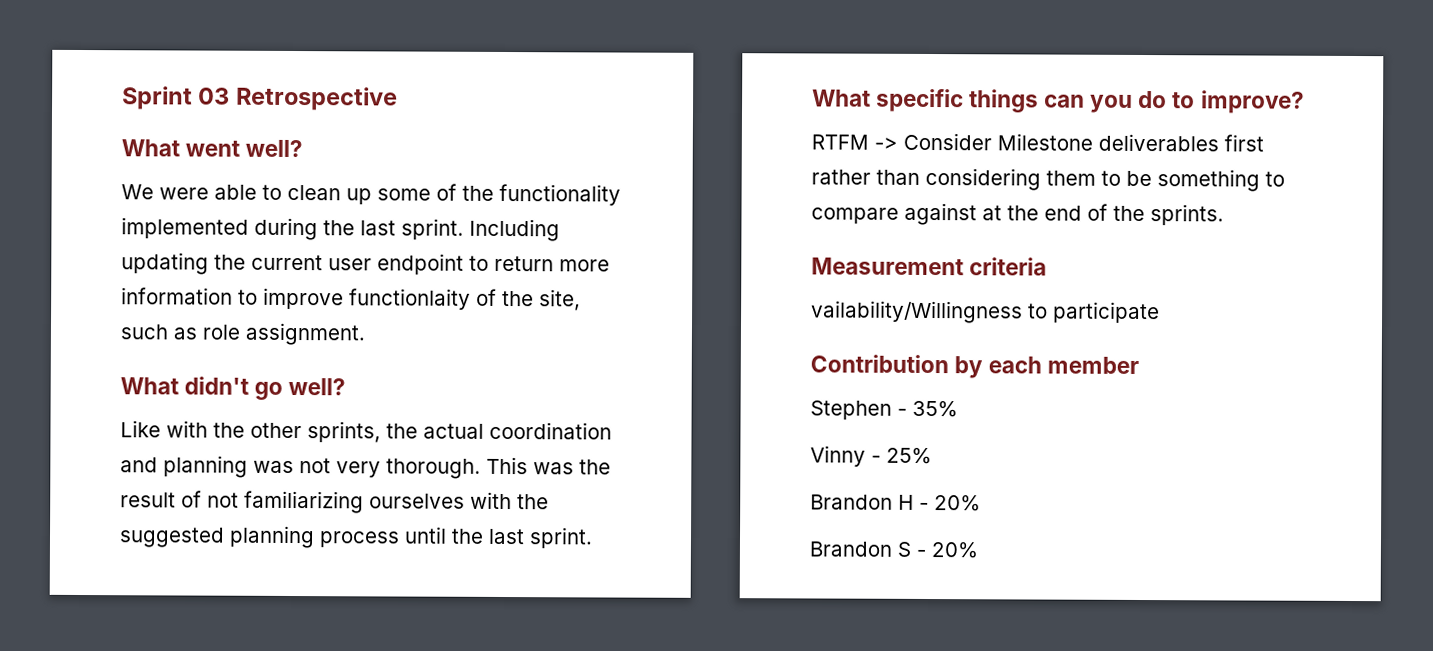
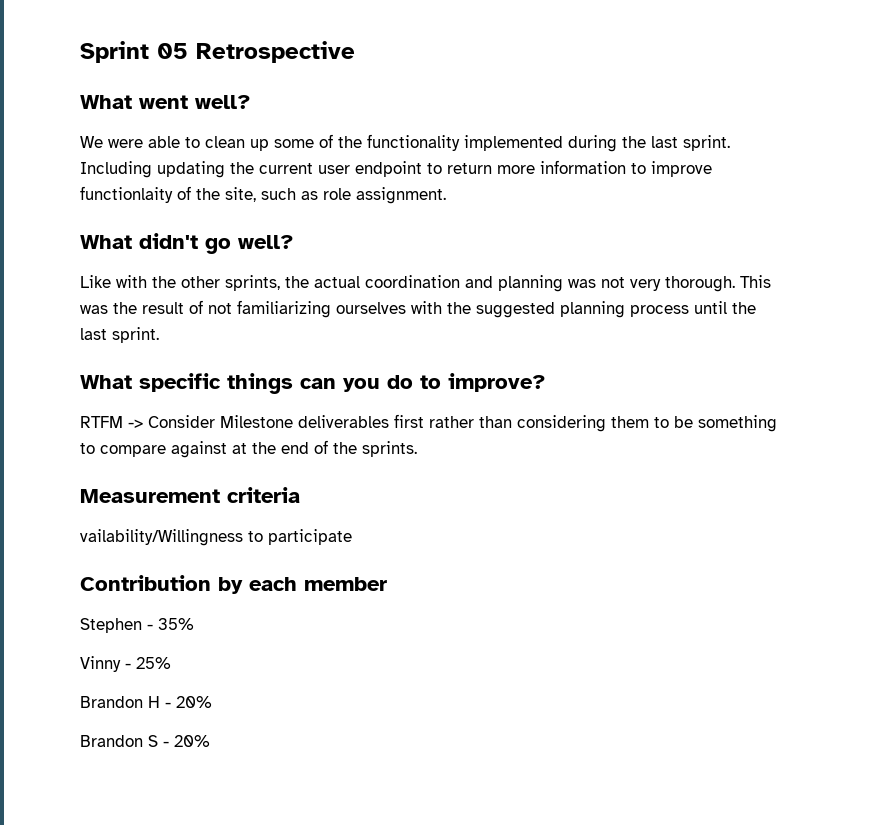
[198,87,231,105] 03 -> [157,43,188,59] 05

